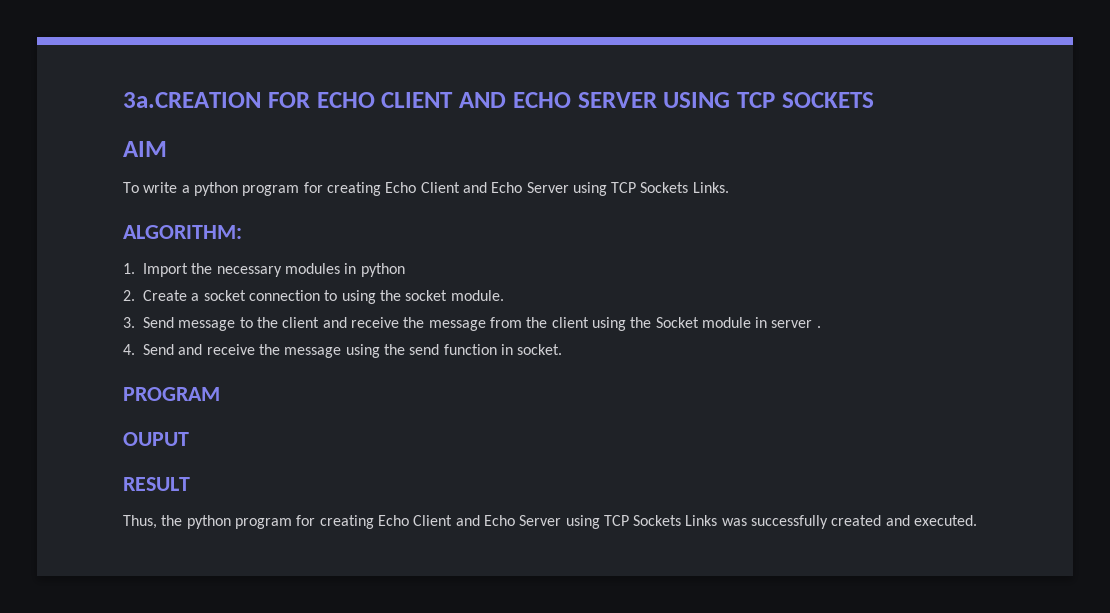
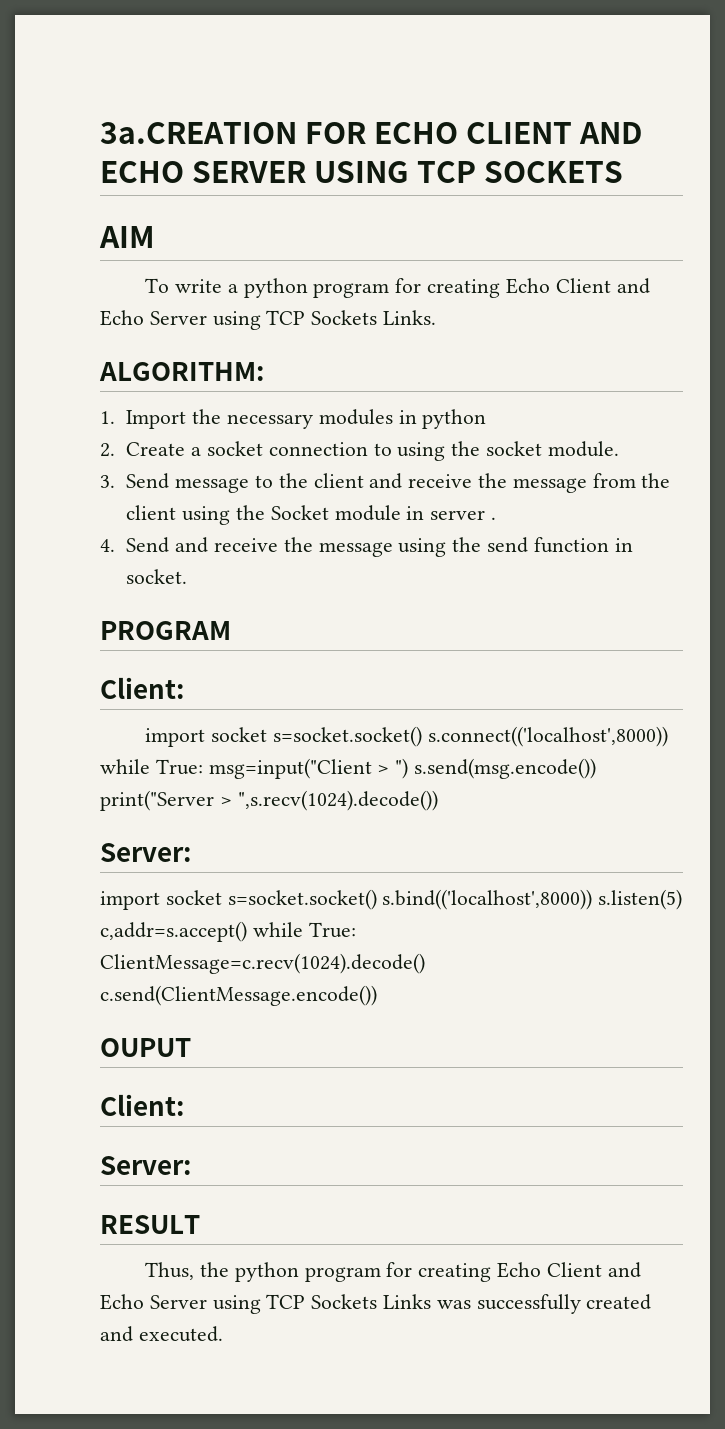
(220, 394) none -> [100,677,184,699] [145,726,668,747] [100,758,597,779] [100,790,438,811] [100,843,191,862] [100,889,683,910] [100,921,356,942] [100,953,425,974] [100,985,377,1006] // Client: // import socket s=socket.socket() s.connect(('localhost',8000)) while True: msg=input("Client > ") s.send(msg.encode()) print("Server > ",s.recv(1024).decode()) // Server: // import socket s=socket.socket() s.bind(('localhost',8000)) s.listen(5) c,addr=s.accept() while True: ClientMessage=c.recv(1024).decode() c.send(ClientMessage.encode())
(189, 439) none -> [100,1094,184,1116] [100,1156,191,1175] // Client: // Server:

